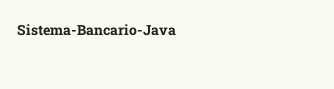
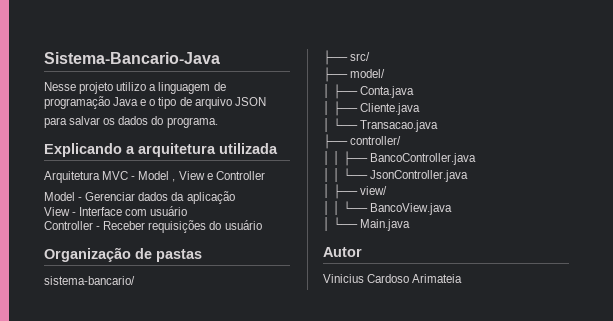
(176, 30) none -> [44,82,226,94] [44,96,266,109] [44,116,218,128] [44,143,278,157] [44,171,265,183] [44,191,235,204] [44,206,188,216] [44,220,262,233] [44,247,202,262] [44,276,135,285] [323,50,371,65] [323,67,386,82] [323,84,415,99] [323,101,421,116] [323,118,439,132] [323,134,402,149] [323,151,477,166] [323,168,469,182] [323,184,388,199] [323,201,453,215] [323,217,411,231] [323,247,362,257] [323,274,463,283] // Nesse projeto utilizo a linguagem de programação Java e o tipo de arquivo JSON // para salvar os dados do programa. // Explicando a arquitetura utilizada // Arquitetura MVC - Model , View e Controller // Model - Gerenciar dados da aplicação // View - Interface com usuário // Controller - Receber requisições do usuário // Organização de pastas // sistema-bancario/ // ├── src/ // ├── model/ // │ ├── Conta.java // │ ├── Cliente.java // │ └── Transacao.java // ├── controller/ // │ │ ├── BancoController.java // │ │ └── JsonController.java // │ ├── view/ // │ │ └── BancoView.java // │ └── Main.java // Autor // Vinicius Cardoso Arimateia

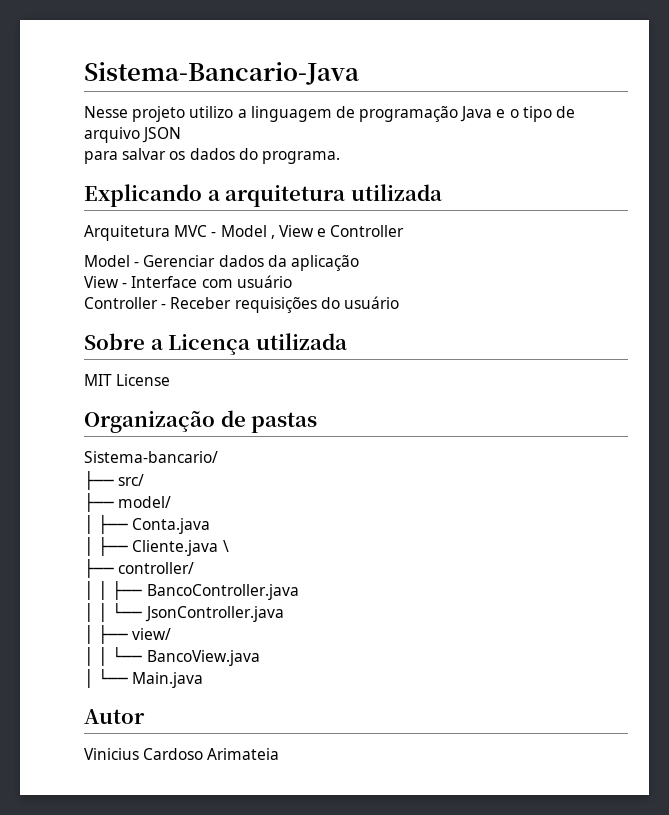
(262, 225) none -> [84,333,347,355] [84,374,171,386] // Sobre a Licença utilizada // MIT License
[44,276,135,285] sistema-bancario/ -> [84,451,218,463] Sistema-bancario/
[323,118,439,132] // │ └── Transacao.java -> [222,540,229,552] \

